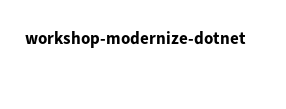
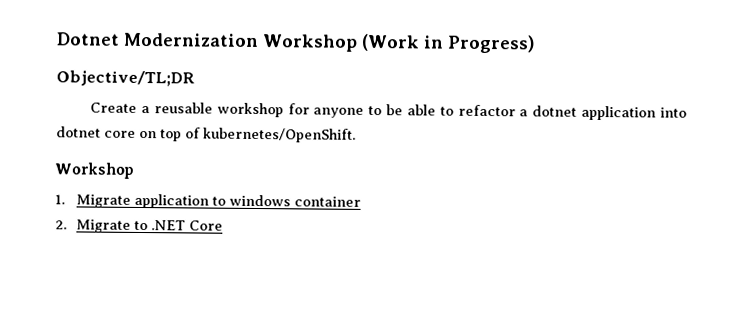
[25,31,246,48] workshop-modernize-dotnet -> [56,32,536,54] [56,70,195,87] [90,102,687,121] [56,126,356,143] [55,162,134,179] [55,193,362,209] [55,219,224,233] Dotnet Modernization Workshop (Work in Progress) // Objective/TL;DR // Create a reusable workshop for anyone to be able to refactor a dotnet application into dotnet core on top of kubernetes/OpenShift. // Workshop // 1. Migrate application to windows container // 2. Migrate to .NET Core

